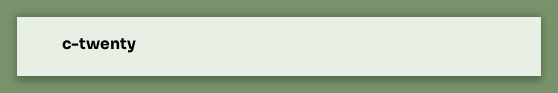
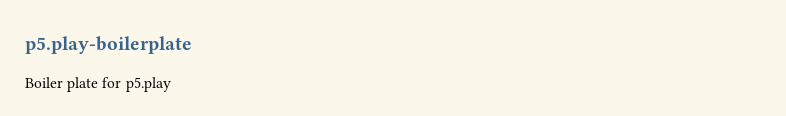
[62,38,136,53] c-twenty -> [25,36,192,54] [25,77,171,92] p5.play-boilerplate // Boiler plate for p5.play

